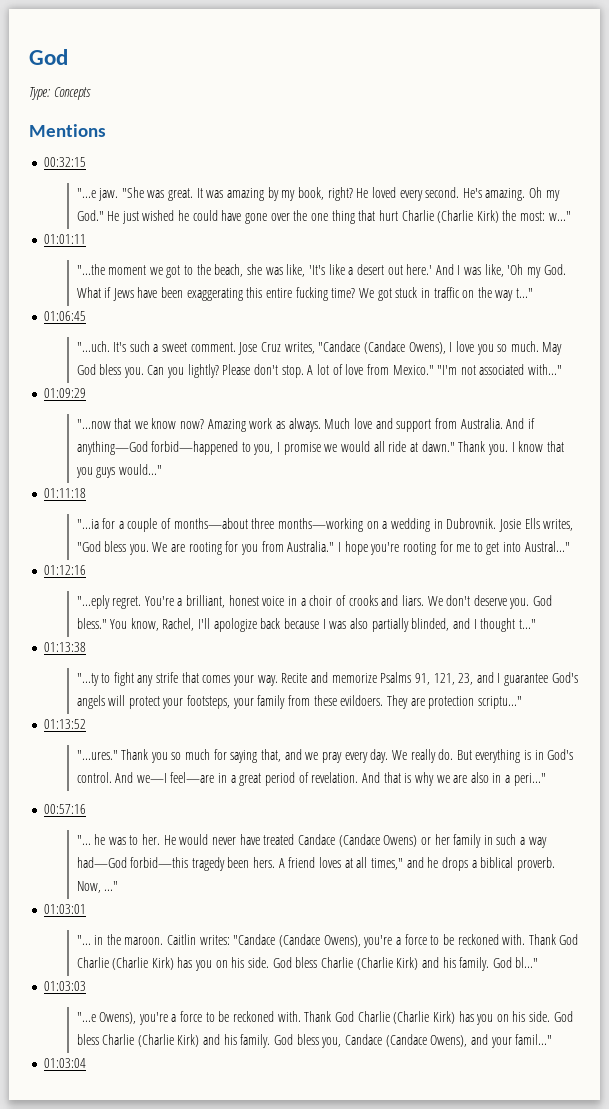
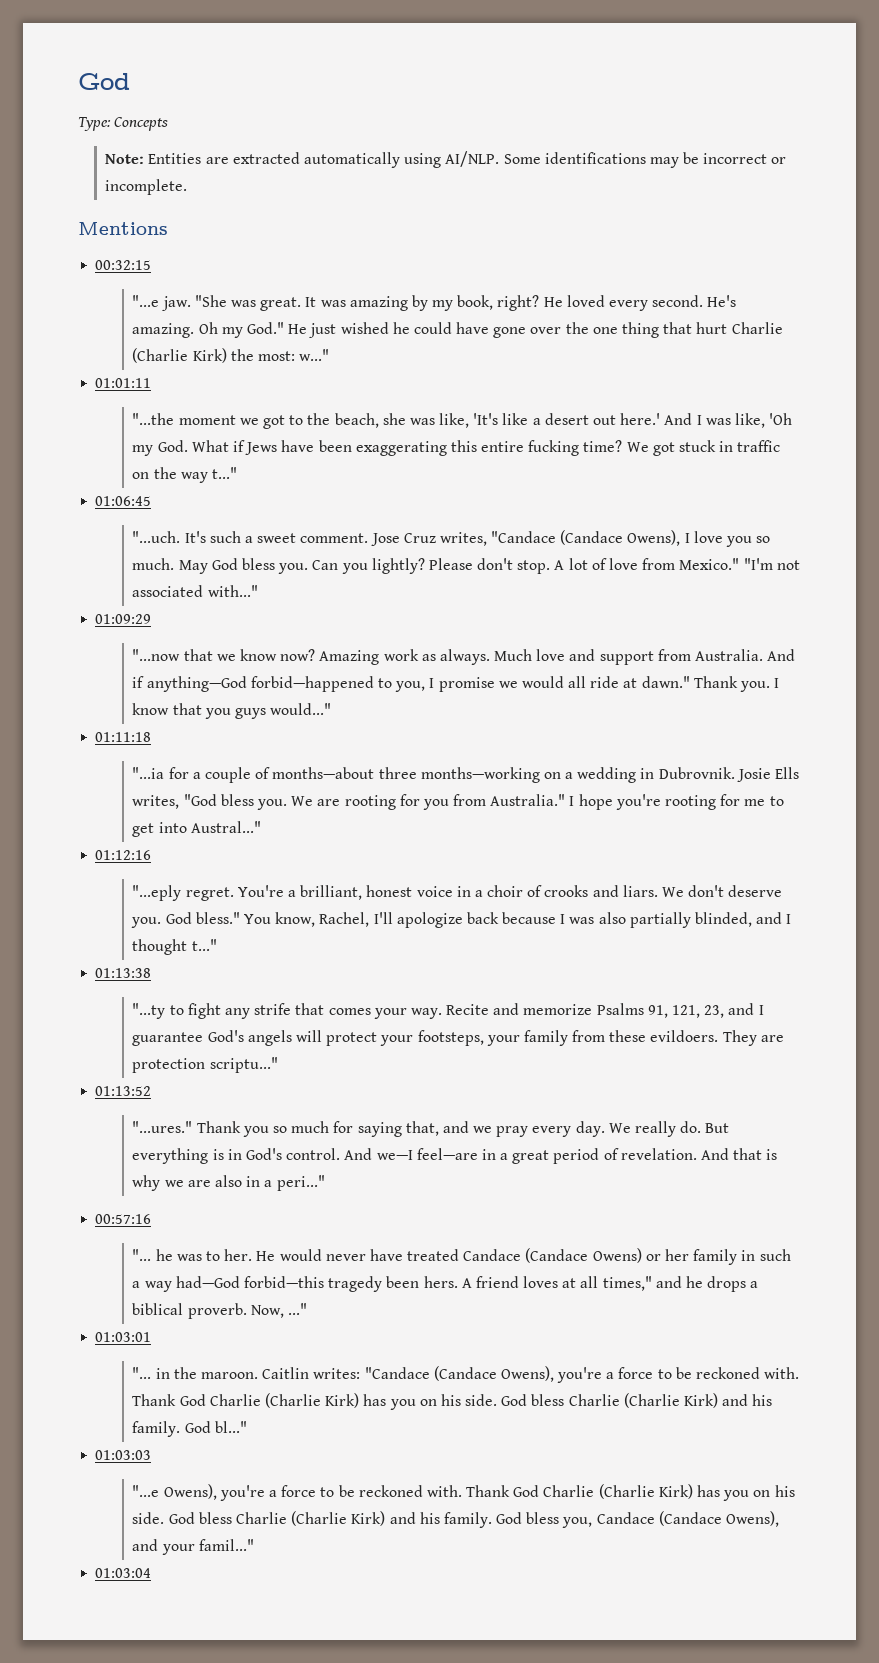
(91, 93) none -> [105,151,787,168] [105,179,188,195] // Note: Entities are extracted automatically using AI/NLP. Some identifications may be incorrect or incomplete.

